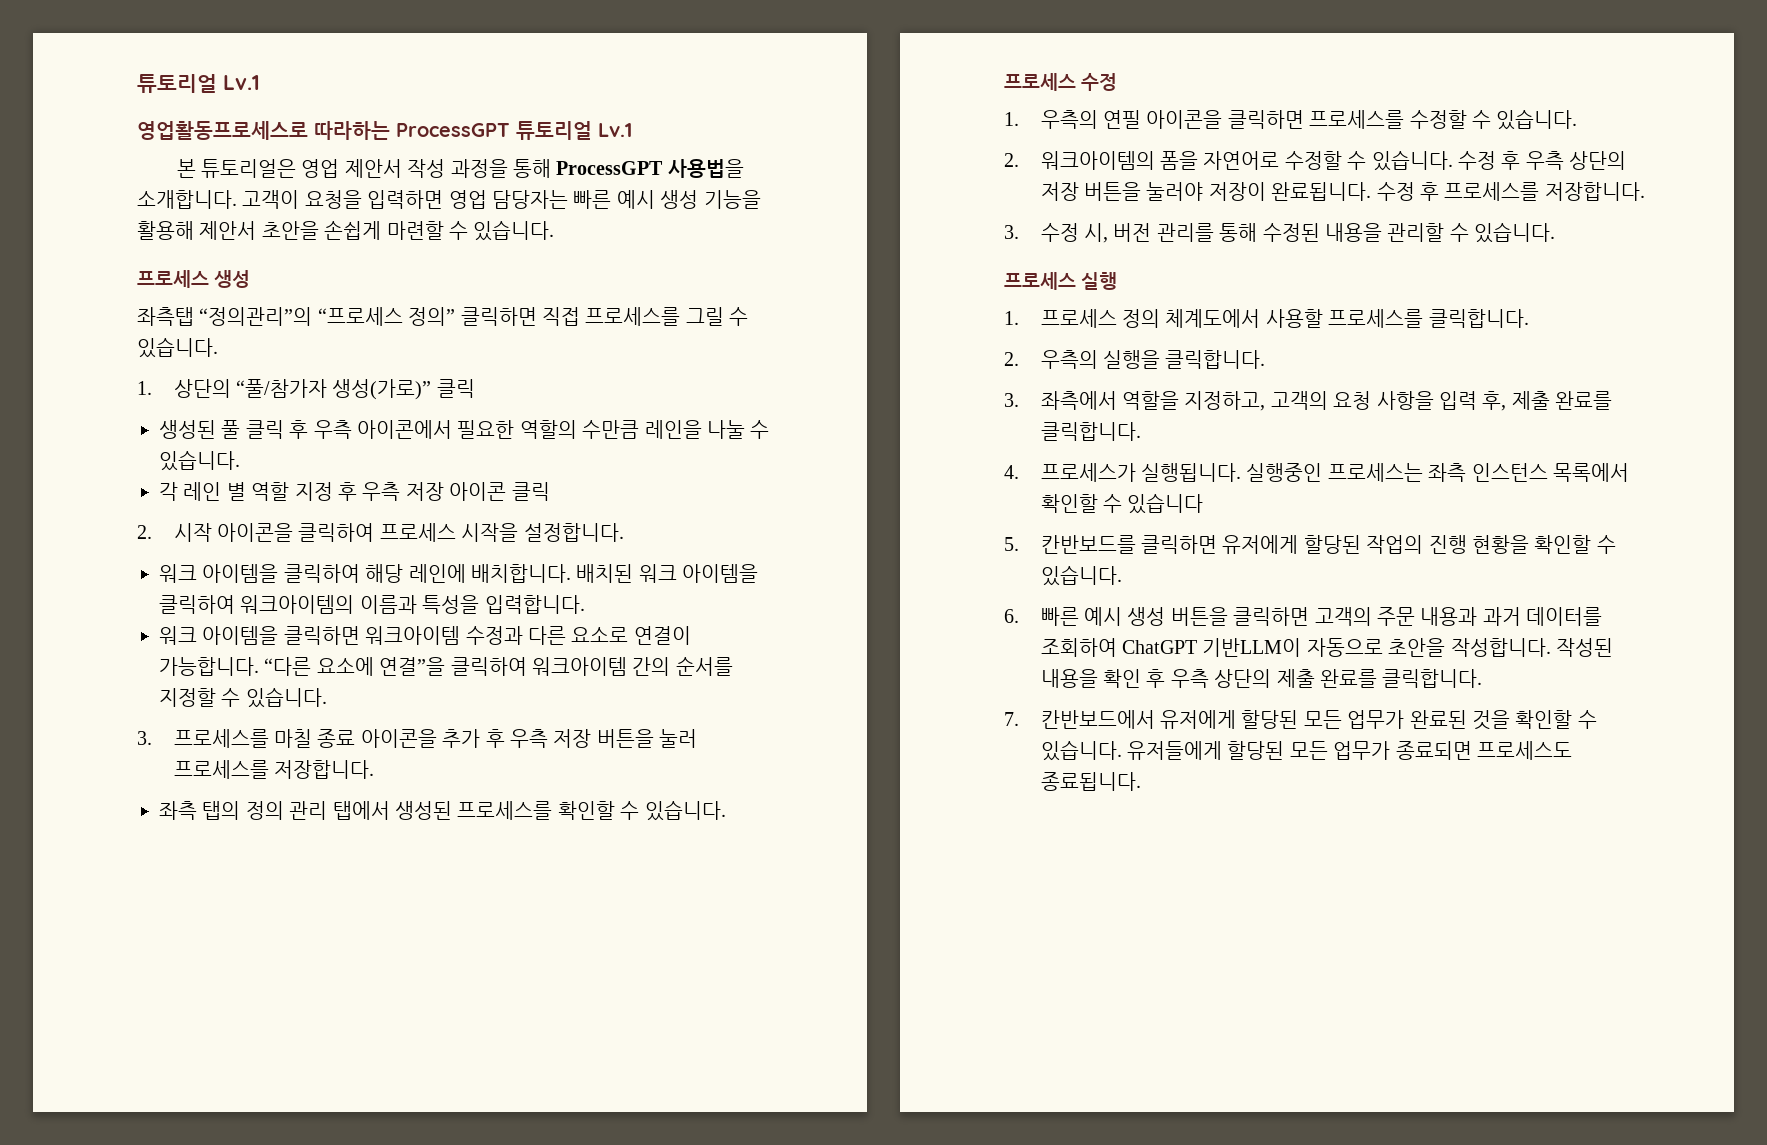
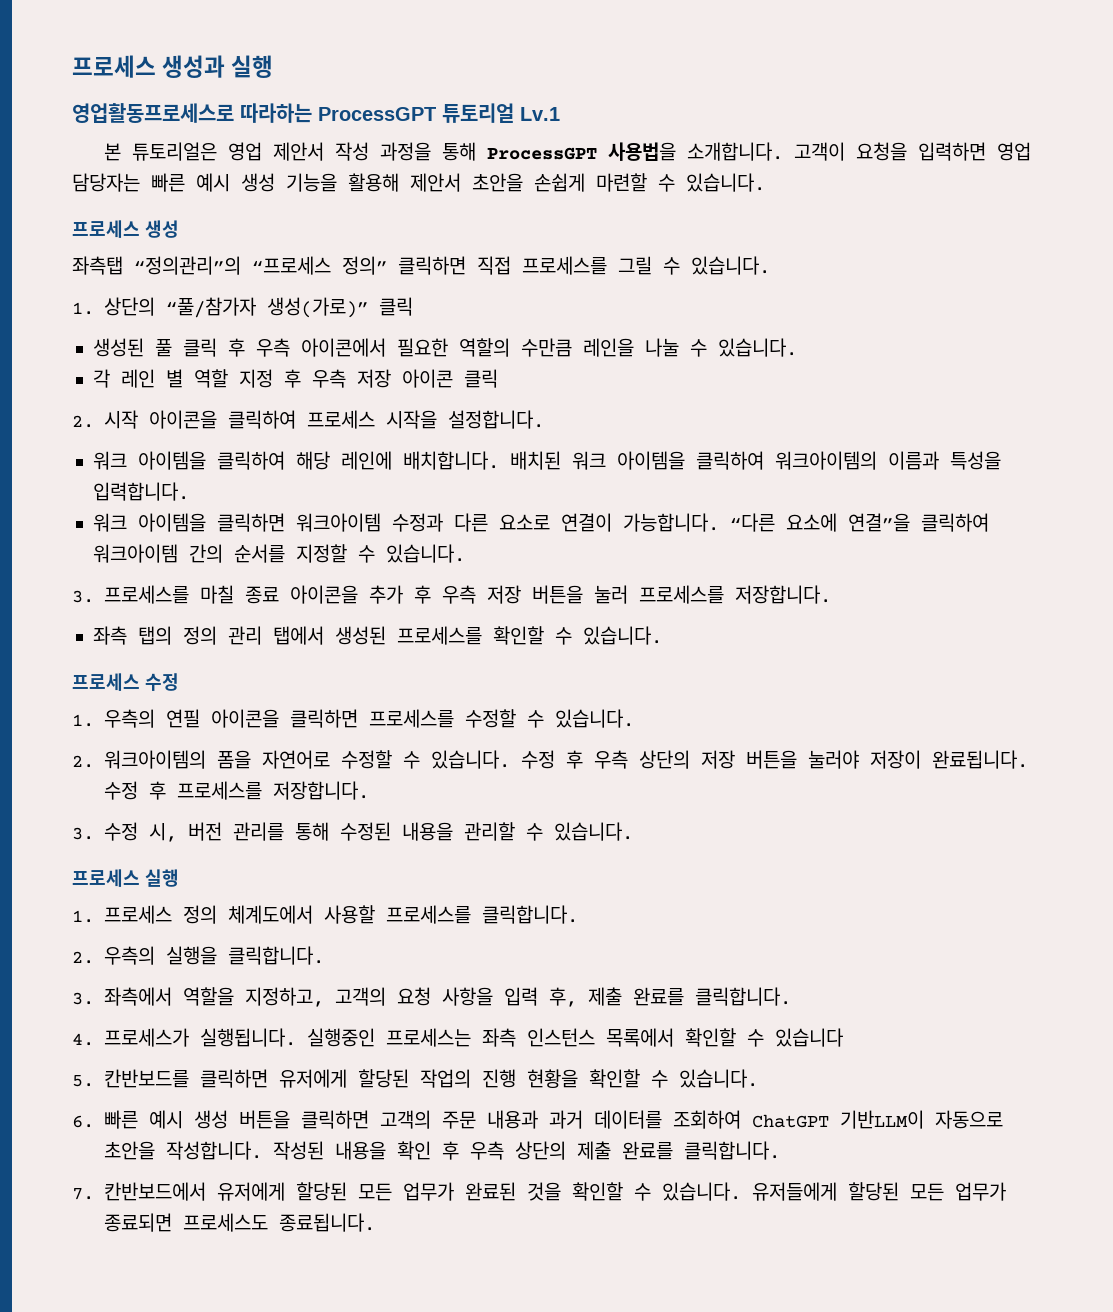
[137,74,260,93] 튜토리얼 Lv.1 -> [72,55,274,78] 프로세스 생성과 실행

